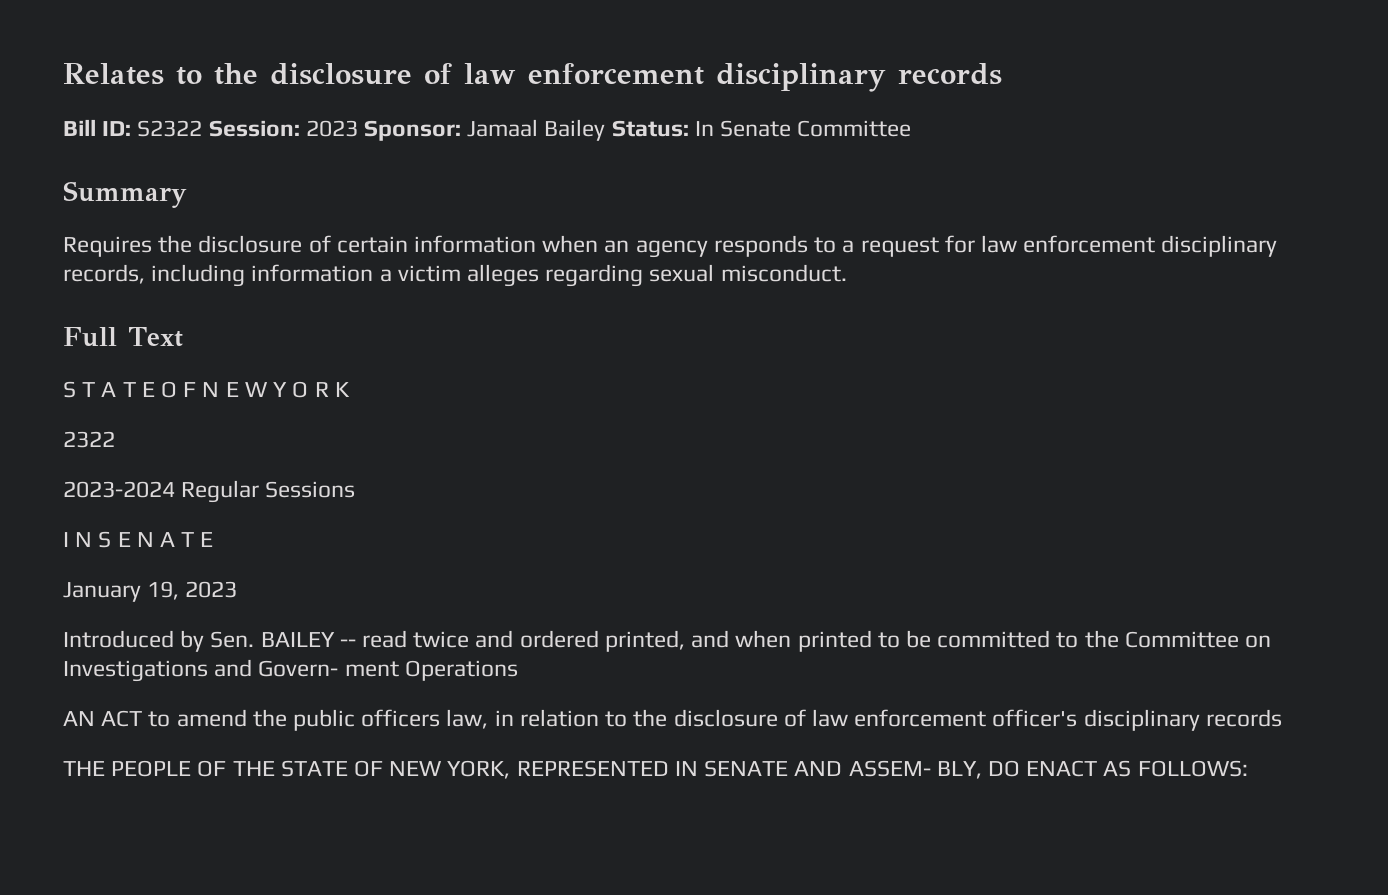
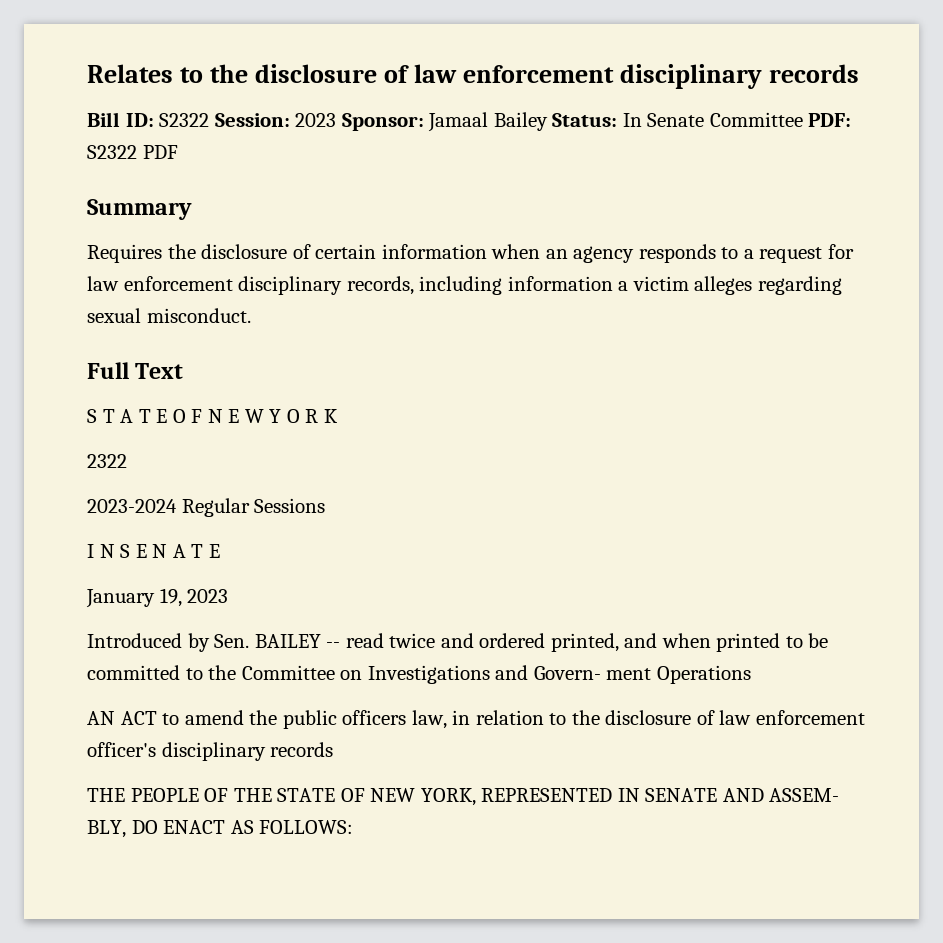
(912, 128) none -> [808,113,852,127] [87,145,178,159] PDF: S2322 PDF

